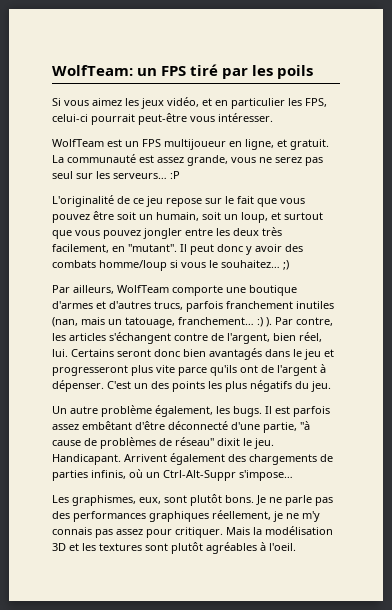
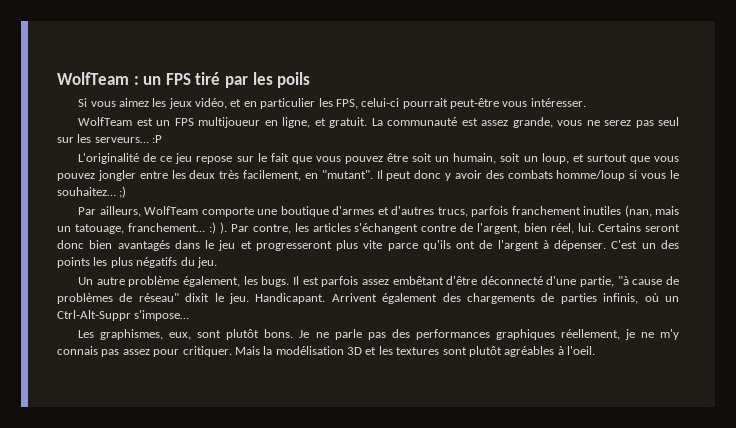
[52,65,133,76] WolfTeam: -> [57,72,139,85] WolfTeam :

